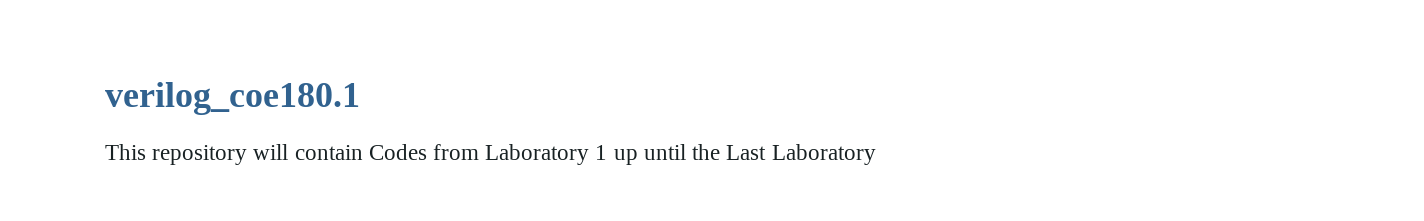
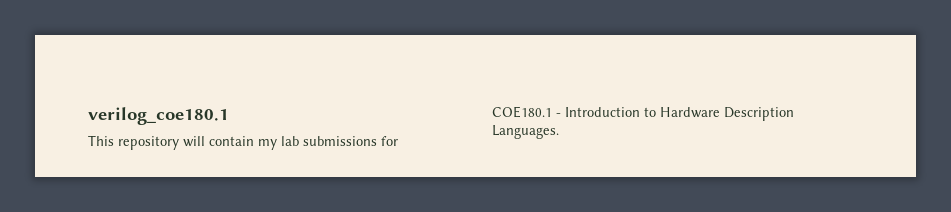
[368,144,876,165] Codes from Laboratory 1 up until the Last Laboratory -> [258,136,398,150] [492,106,794,121] [492,125,559,139] my lab submissions for COE180.1 - Introduction to Hardware Description Languages.

